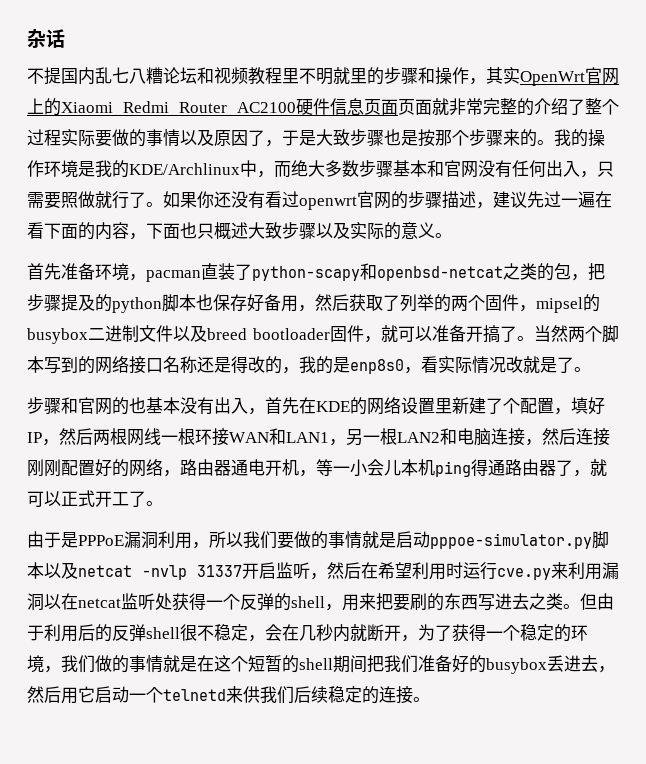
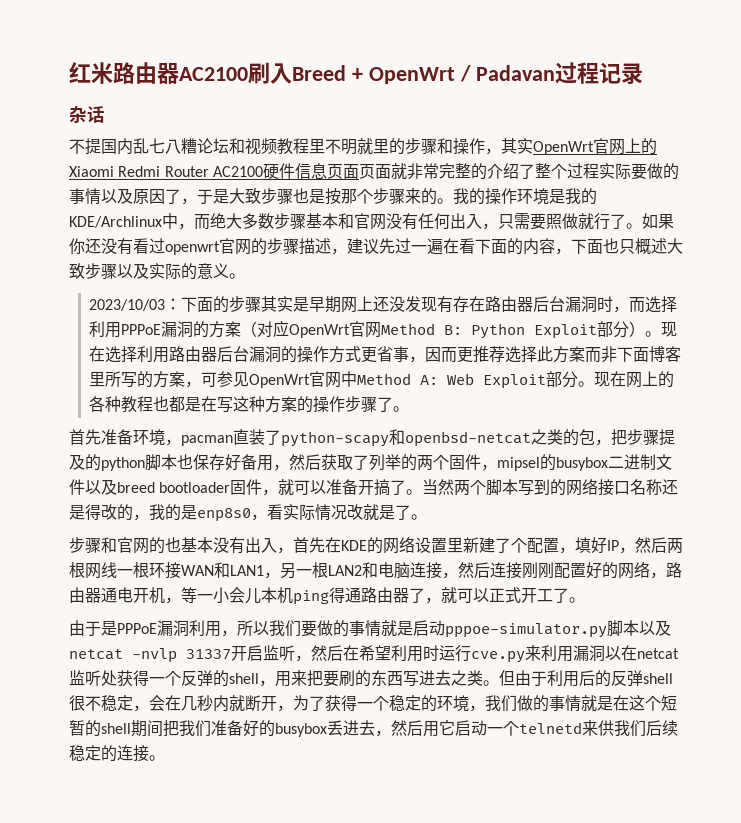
(27, 38) none -> [69,62,643,85] 红米路由器AC2100刷入Breed + OpenWrt / Padavan过程记录 //
(452, 235) none -> [89,296,678,313] [89,320,678,339] [89,346,682,363] [89,371,675,389] [89,396,410,413] // 2023/10/03：下面的步骤其实是早期网上还没发现有存在路由器后台漏洞时，而选择利用PPPoE漏洞的方案（对应OpenWrt官网Method B: Python Exploit部分）。现在选择利用路由器后台漏洞的操作方式更省事，因而更推荐选择此方案而非下面博客里所写的方案，可参见OpenWrt官网中Method A: Web Exploit部分。现在网上的各种教程也都是在写这种方案的操作步骤了。

